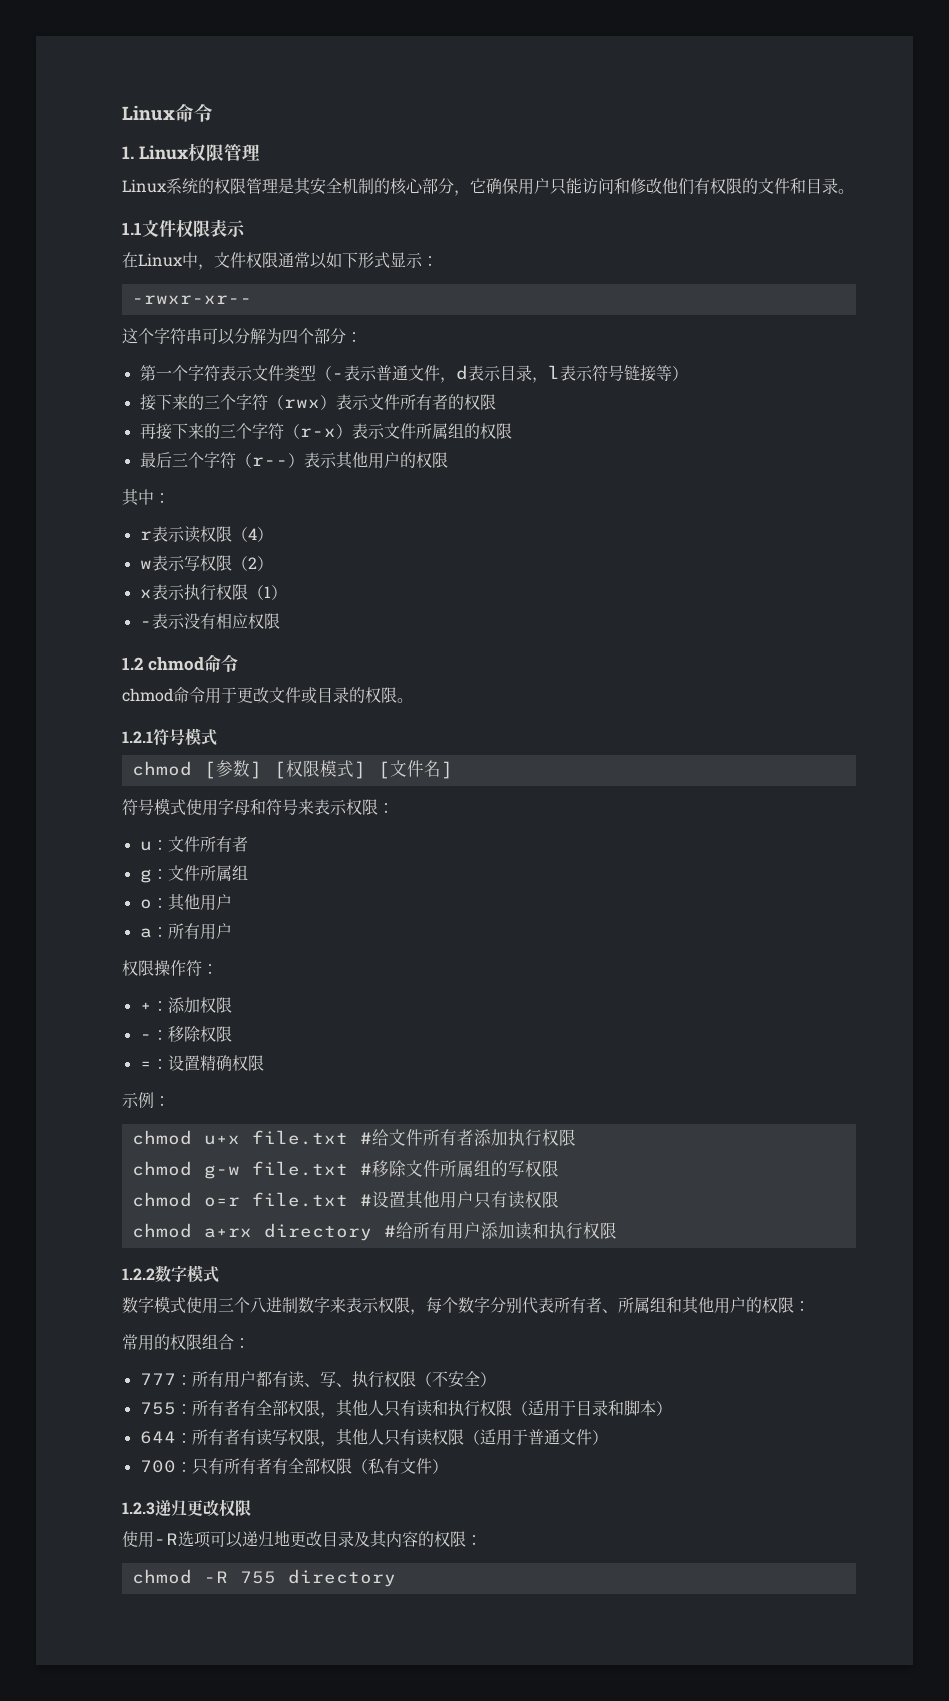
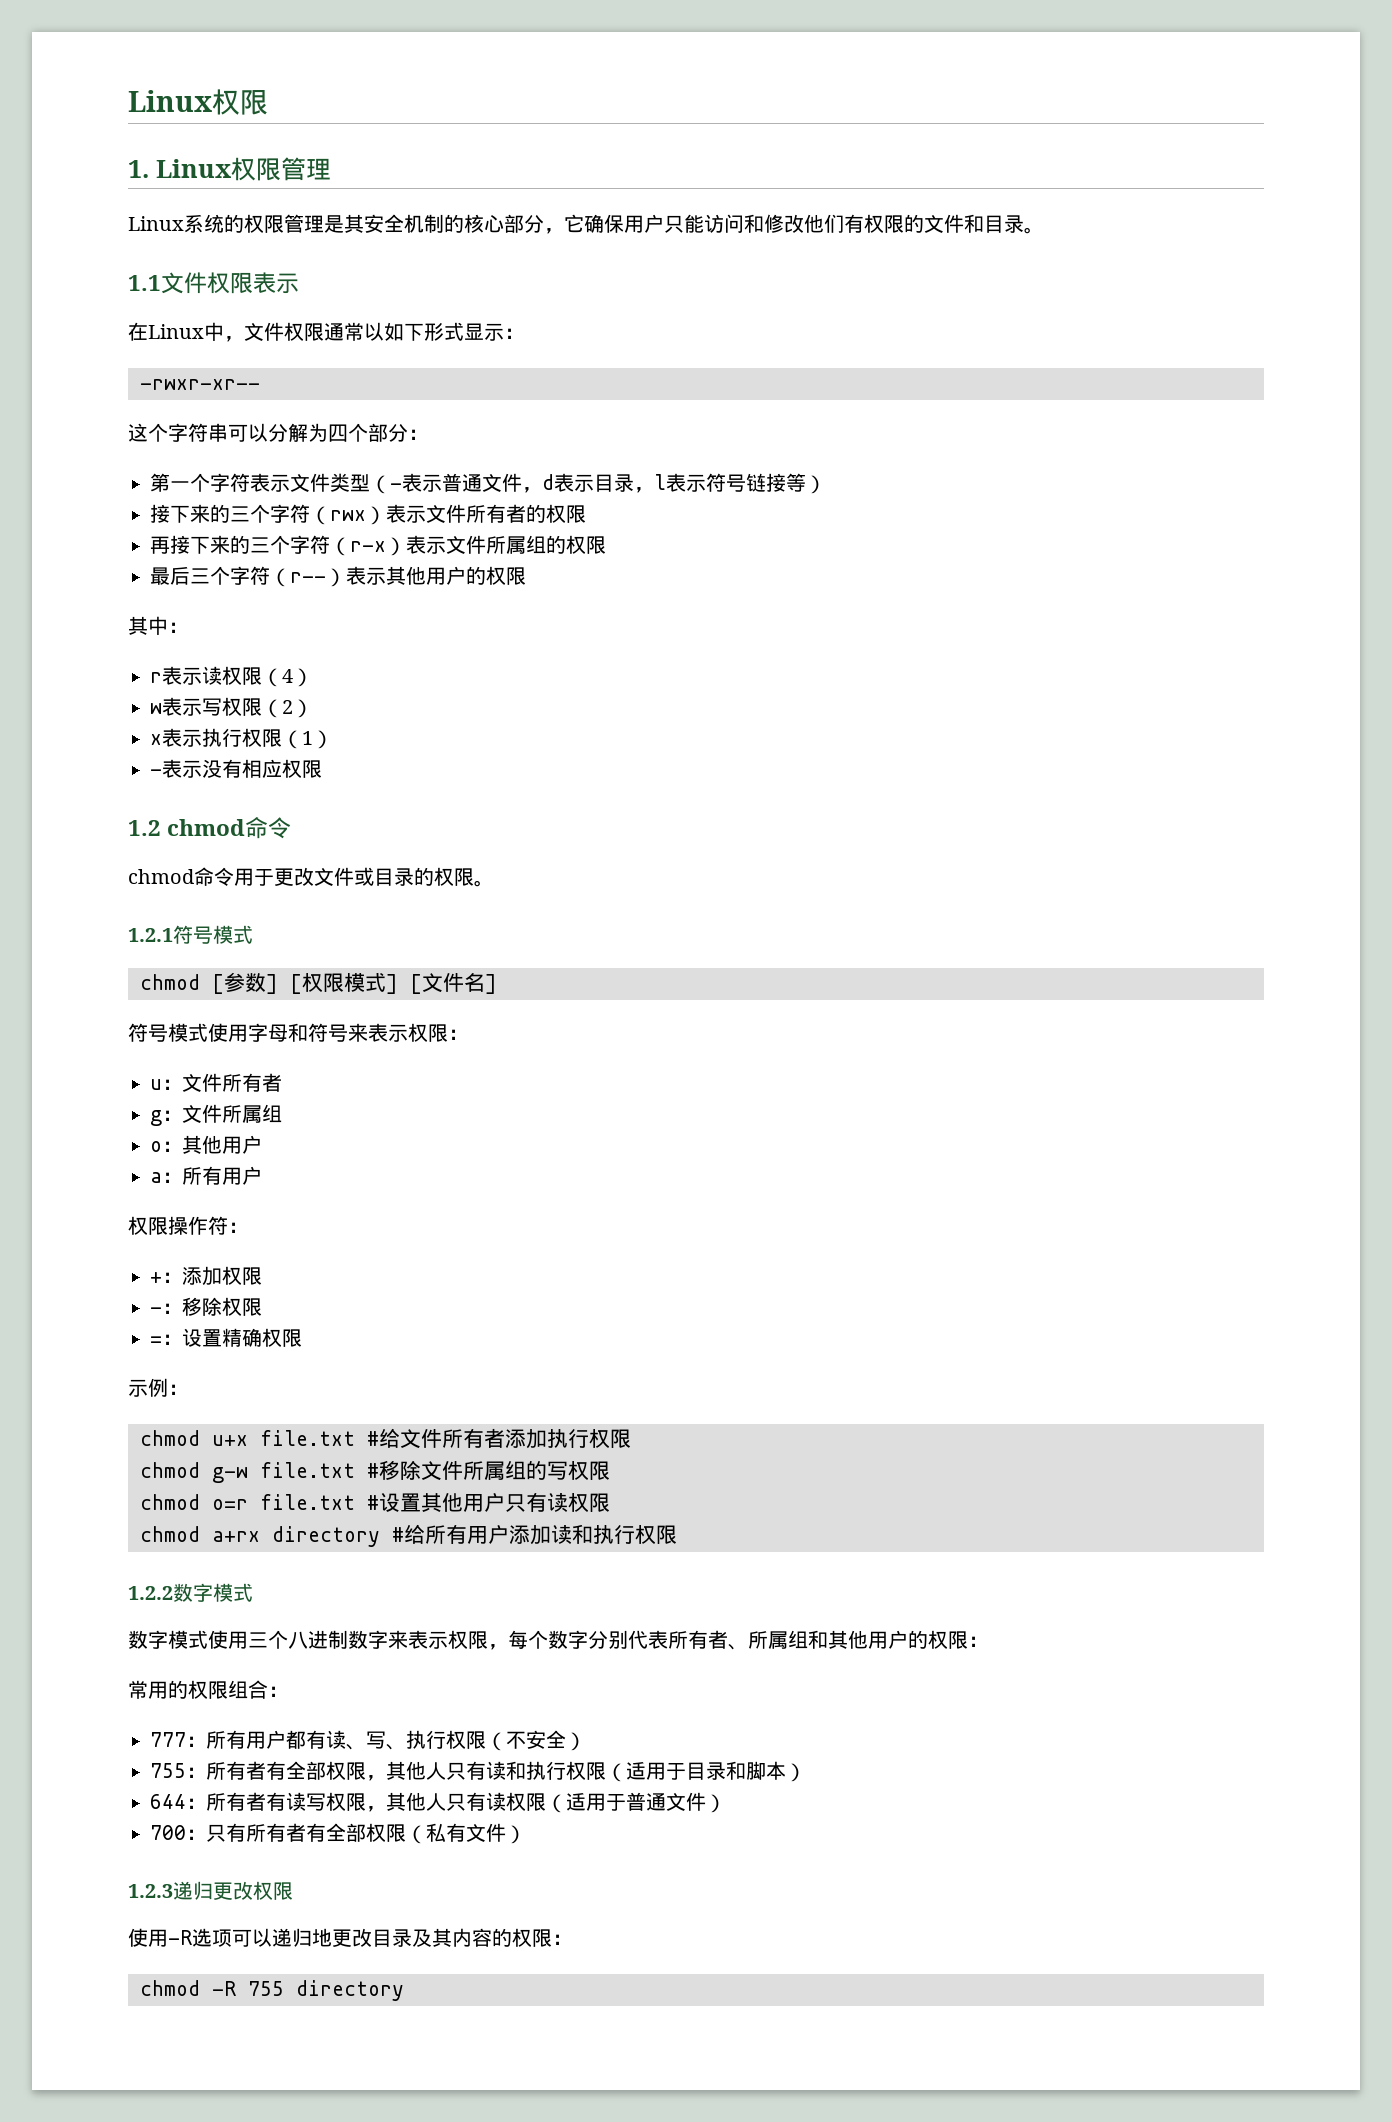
[122,103,213,122] Linux命令 -> [128,89,268,115] Linux权限

